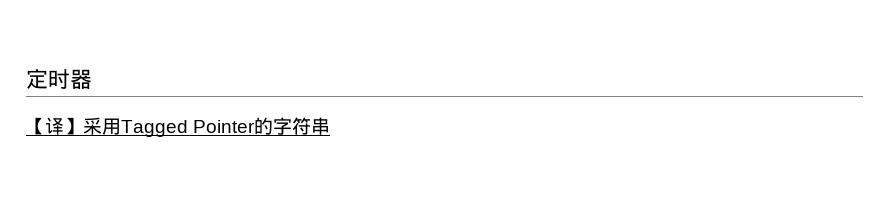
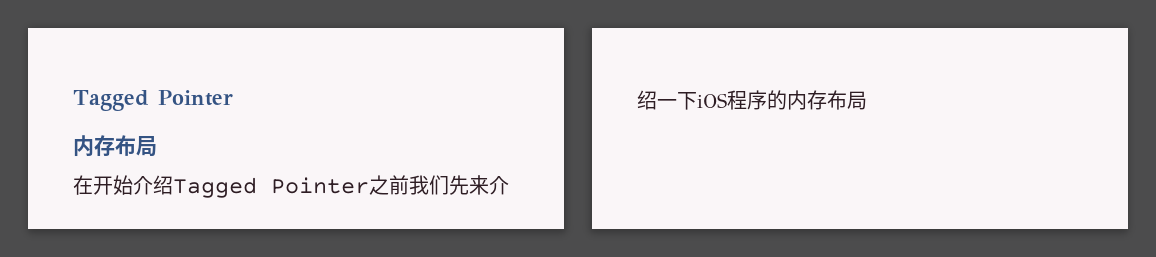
[26,69,92,89] [26,117,331,137] 定时器 // 【译】采用Tagged Pointer的字符串 -> [73,90,233,111] [73,135,157,157] [73,175,509,198] [637,90,867,110] Tagged Pointer // 内存布局 // 在开始介绍Tagged Pointer之前我们先来介绍一下iOS程序的内存布局

